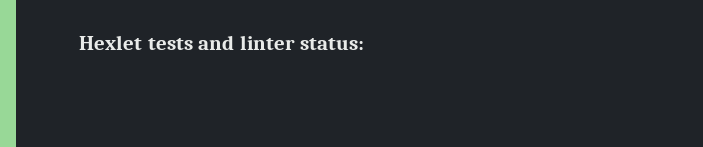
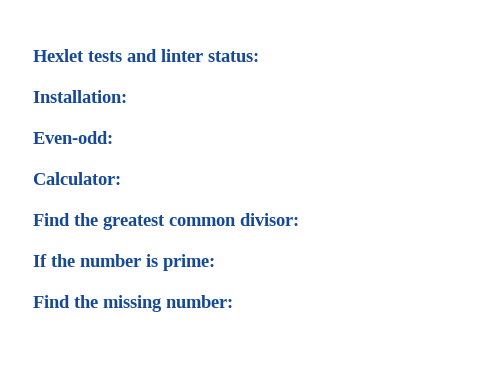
(365, 44) none -> [33,90,127,103] [33,131,113,144] [33,172,121,185] [33,213,299,230] [33,254,215,271] [33,295,233,312] // Installation: // Even-odd: // Calculator: // Find the greatest common divisor: // If the number is prime: // Find the missing number:

